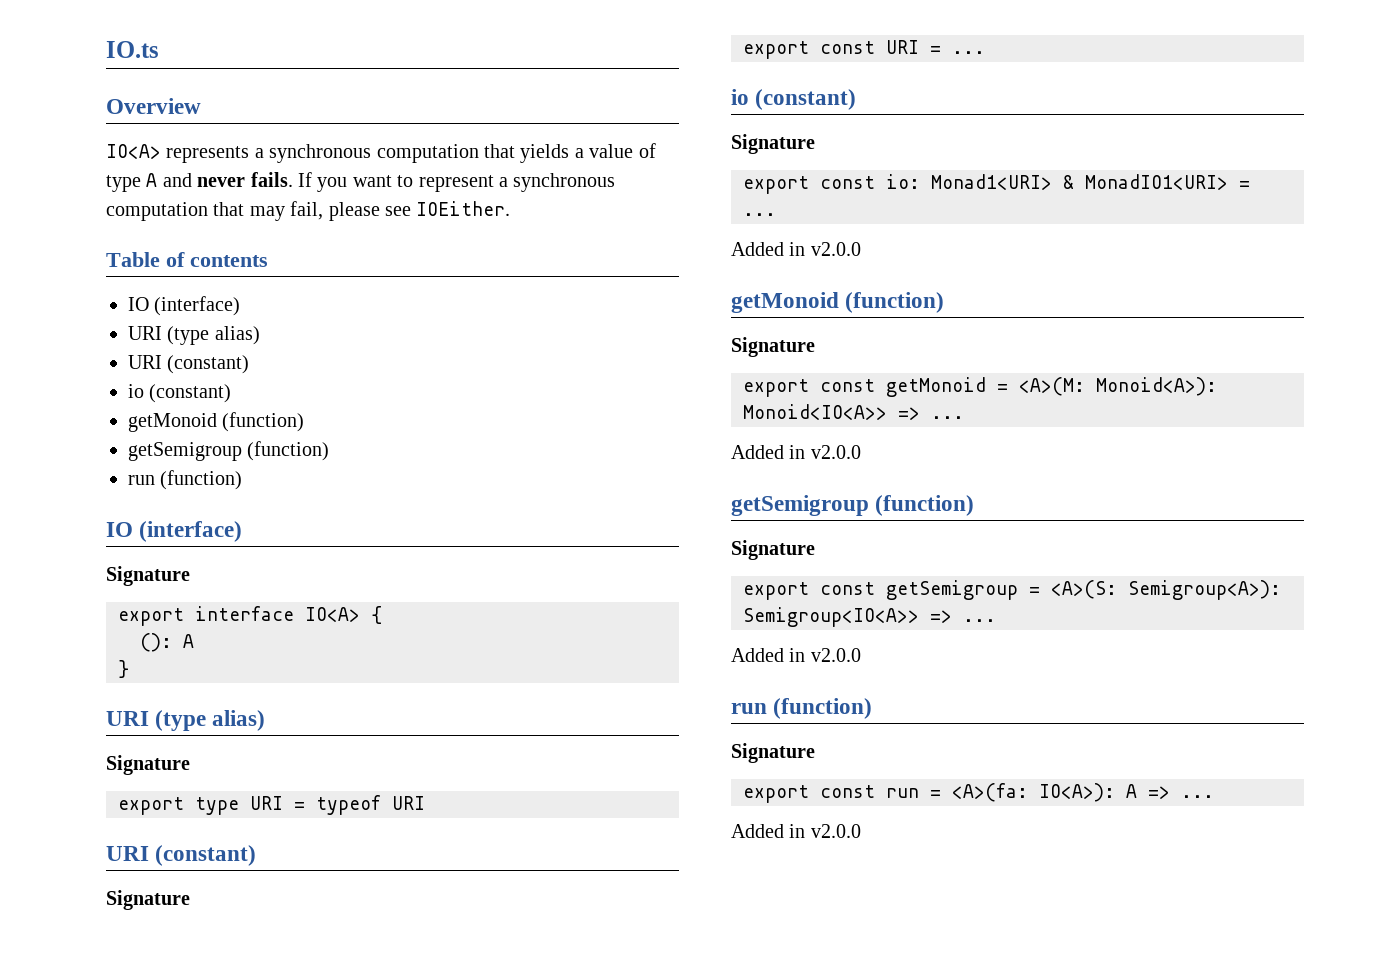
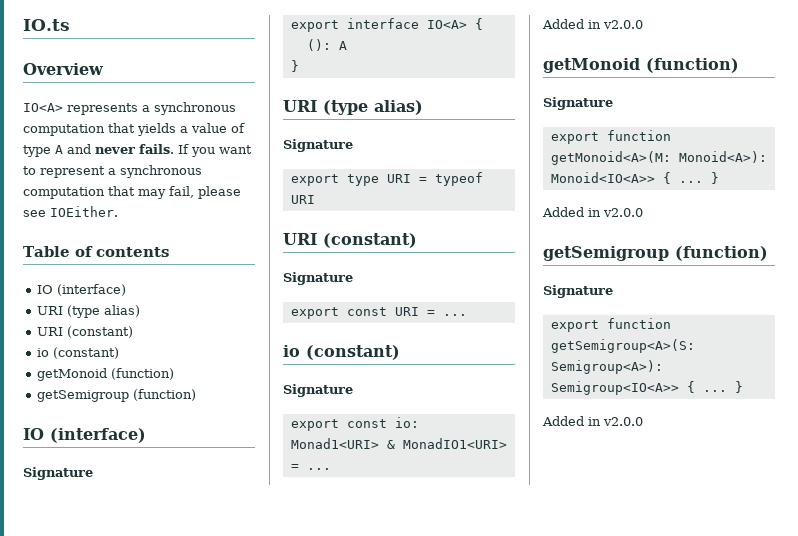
[128,470,243,490] // run (function) -> (196, 395) none
[820,377,1085,397] const getMonoid = <A>(M: -> [606,130,671,141] [550,151,671,165] function getMonoid<A>(M:
[898,407,964,420] => ... -> [662,172,719,184] { ... }
[820,580,1117,600] const getSemigroup = <A>(S: -> [606,318,671,329] [550,339,695,353] function getSemigroup<A>(S:
[930,610,996,623] [731,648,861,662] [731,698,873,719] [731,743,815,763] [743,783,1214,803] [731,824,861,838] => ... // Added in v2.0.0 // run (function) // Signature // export const run = <A>(fa: IO<A>): A => ... // Added in v2.0.0 -> [686,381,743,393] [542,416,643,426] { ... } // Added in v2.0.0

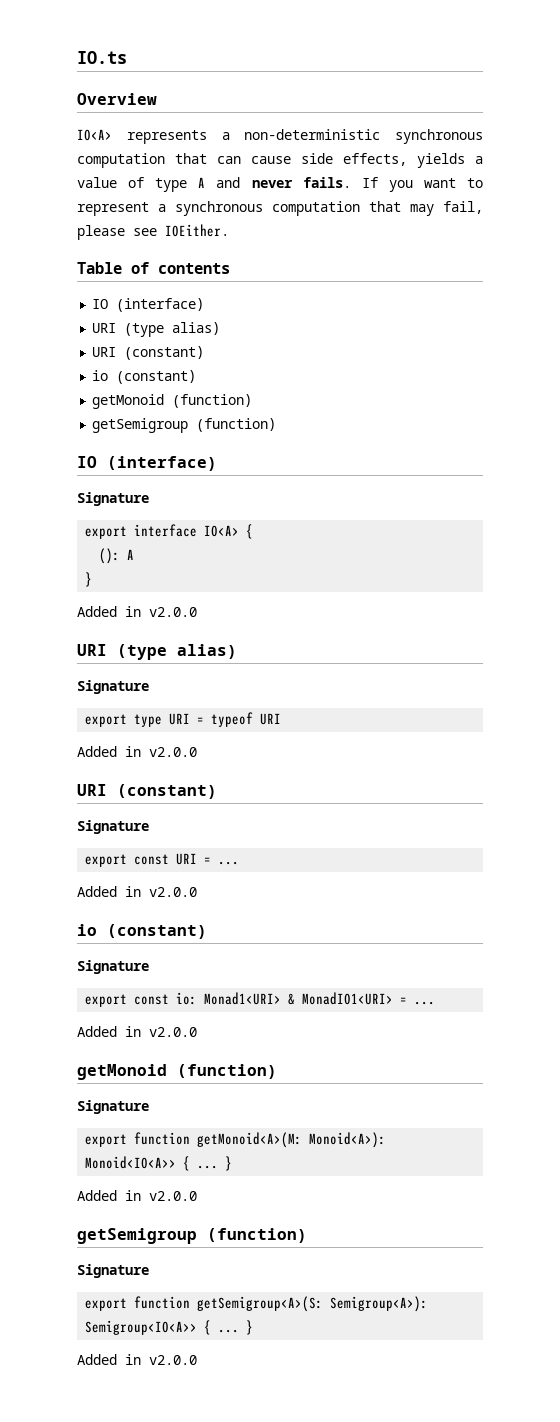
[154,102,236,115] [23,123,135,136] synchronous computation that -> [244,129,483,144] [77,153,407,168] non-deterministic synchronous computation that can cause side effects,
(299, 66) none -> [77,606,197,617] // Added in v2.0.0
(315, 199) none -> [77,746,197,757] // Added in v2.0.0
(467, 315) none -> [77,886,197,897] // Added in v2.0.0

